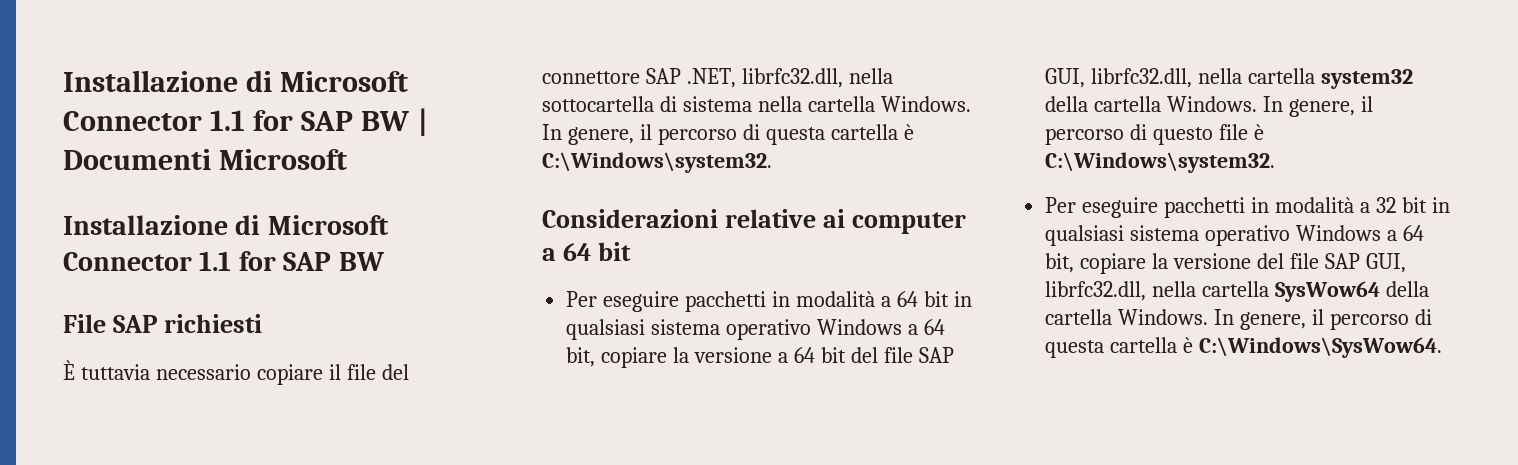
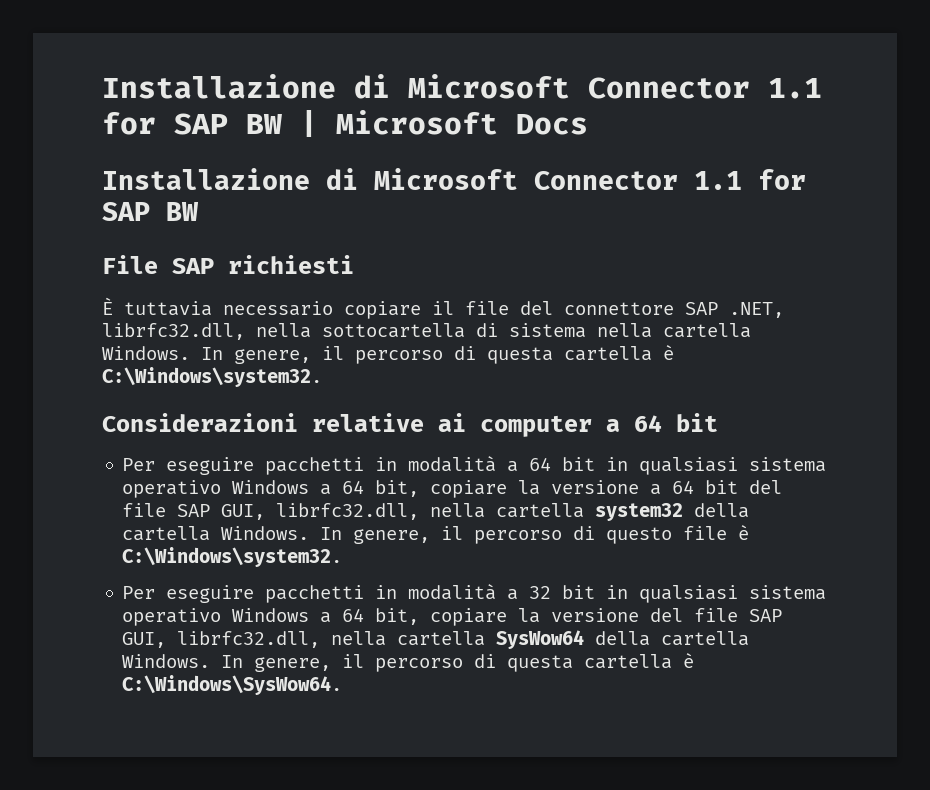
[63,149,348,170] Documenti Microsoft -> [336,110,588,135] Microsoft Docs

